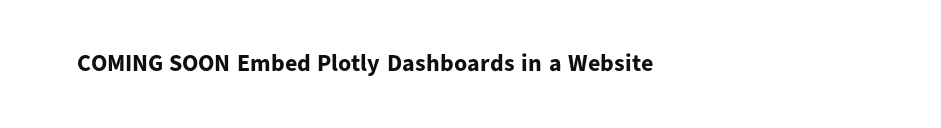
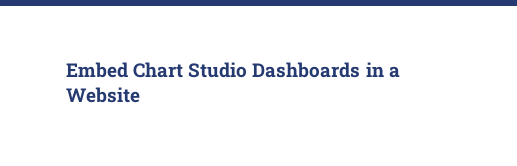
[77,54,381,76] COMING SOON Embed Plotly -> [66,62,248,78] Embed Chart Studio

